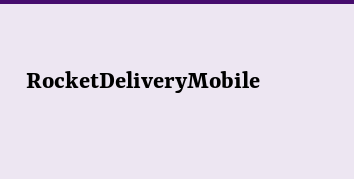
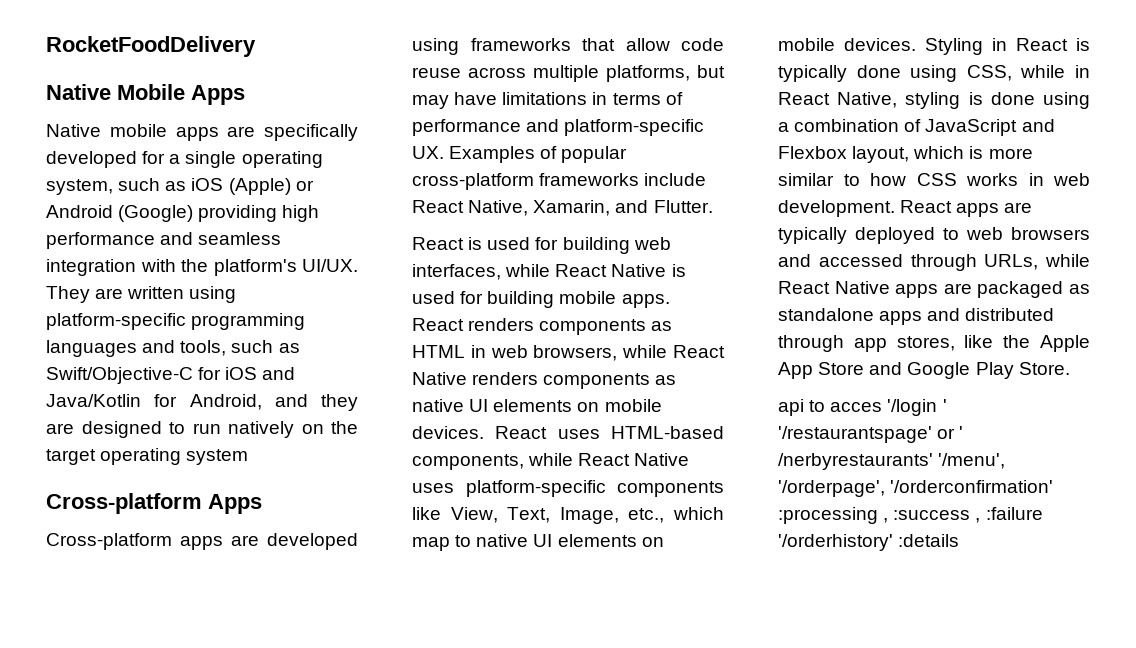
[26,71,260,93] RocketDeliveryMobile -> [46,36,256,57] [46,84,245,105] [46,124,358,141] [46,151,323,168] [46,178,314,195] [46,205,320,222] [46,232,282,249] [46,259,358,276] [46,286,237,303] [46,313,306,330] [46,340,300,357] [46,367,296,384] [46,394,358,411] [46,421,358,438] [46,448,249,465] [46,493,262,514] [46,533,358,550] [412,38,724,55] [412,65,725,82] [412,92,683,109] [412,119,705,136] [412,146,628,163] [412,173,707,190] [412,200,713,216] [412,237,671,254] [412,264,686,280] [412,291,670,308] [412,318,673,335] [412,345,725,361] [412,372,677,389] [412,399,662,412] [412,426,724,439] [412,453,690,470] [412,480,724,497] [412,507,724,524] [412,534,664,551] [778,38,1090,55] [778,65,1090,82] [778,92,1090,109] [778,119,1055,136] [778,146,1033,163] [778,173,1090,186] [778,200,1033,217] [778,227,1090,244] [778,254,1090,271] [778,281,1090,298] [778,308,1055,325] [778,335,1090,352] [778,362,1070,379] [778,399,947,416] [778,426,964,443] [778,453,1006,470] [778,480,1054,497] [778,507,1043,524] [778,534,960,551] RocketFoodDelivery // Native Mobile Apps // Native mobile apps are specifically developed for a single operating system, such as iOS (Apple) or Android (Google) providing high performance and seamless integration with the platform's UI/UX. They are written using platform-specific programming languages and tools, such as Swift/Objective-C for iOS and Java/Kotlin for Android, and they are designed to run natively on the target operating system // Cross-platform Apps // Cross-platform apps are developed using frameworks that allow code reuse across multiple platforms, but may have limitations in terms of performance and platform-specific UX. Examples of popular cross-platform frameworks include React Native, Xamarin, and Flutter. // React is used for building web interfaces, while React Native is used for building mobile apps. React renders components as HTML in web browsers, while React Native renders components as native UI elements on mobile devices. React uses HTML-based components, while React Native uses platform-specific components like View, Text, Image, etc., which map to native UI elements on mobile devices. Styling in React is typically done using CSS, while in React Native, styling is done using a combination of JavaScript and Flexbox layout, which is more similar to how CSS works in web development. React apps are typically deployed to web browsers and accessed through URLs, while React Native apps are packaged as standalone apps and distributed through app stores, like the Apple App Store and Google Play Store. // api to acces '/login ' '/restaurantspage' or ' /nerbyrestaurants' '/menu', '/orderpage', '/orderconfirmation' :processing , :success , :failure '/orderhistory' :details

